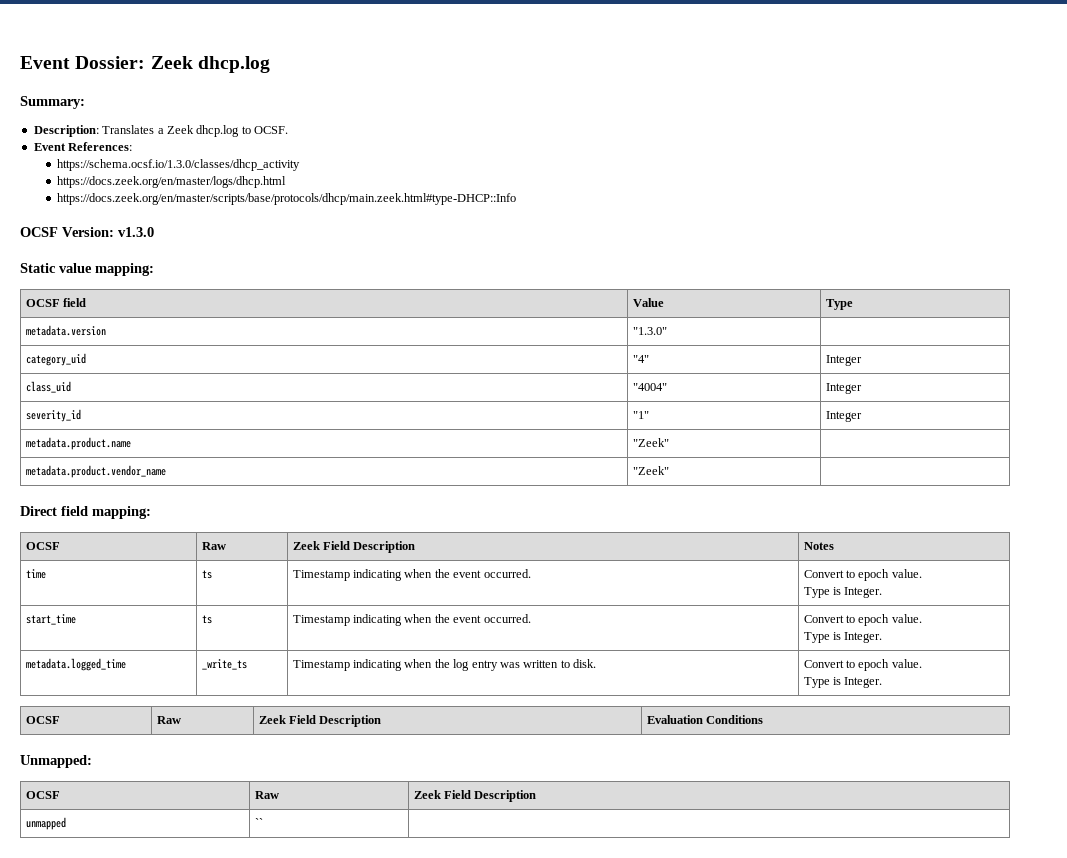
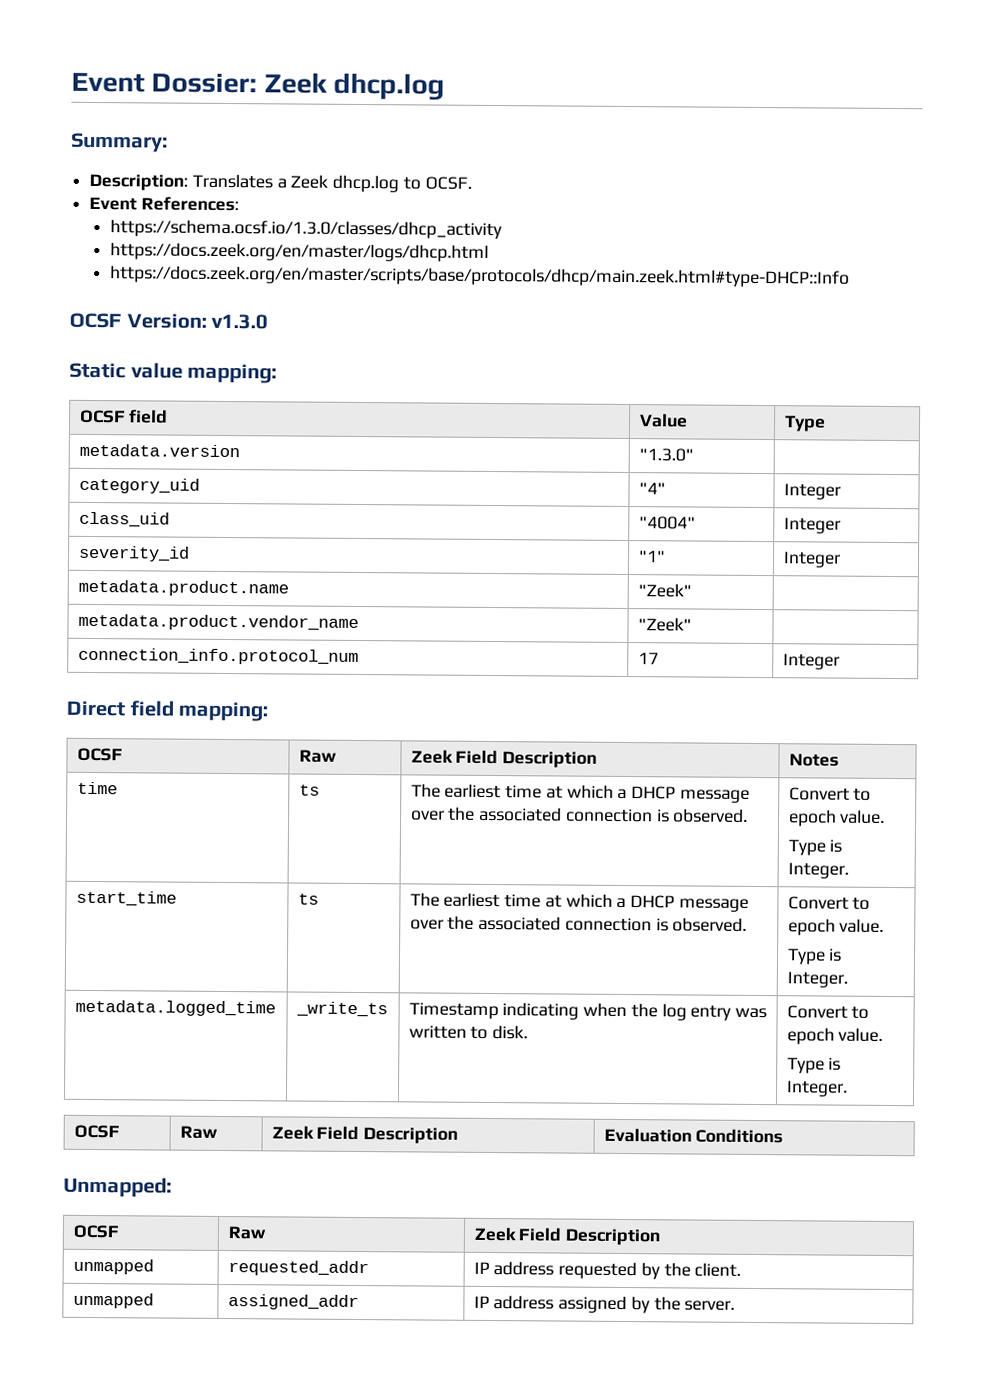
(669, 470) none -> [77,647,359,665] [637,652,659,665] [782,653,840,670] // connection_info.protocol_num | 17 | Integer
[292,569,531,581] Timestamp indicating when the event occurred. -> [410,783,750,803] [410,806,749,823] The earliest time at which a DHCP message over the associated connection is observed.
[292,614,531,626] Timestamp indicating when the event occurred. -> [409,892,749,912] [409,915,748,932] The earliest time at which a DHCP message over the associated connection is observed.
[254,818,263,827] `` | -> [227,1260,369,1277] [473,1261,742,1280] [72,1292,154,1309] [227,1294,359,1311] [473,1295,736,1314] requested_addr | IP address requested by the client. // unmapped | assigned_addr | IP address assigned by the server.

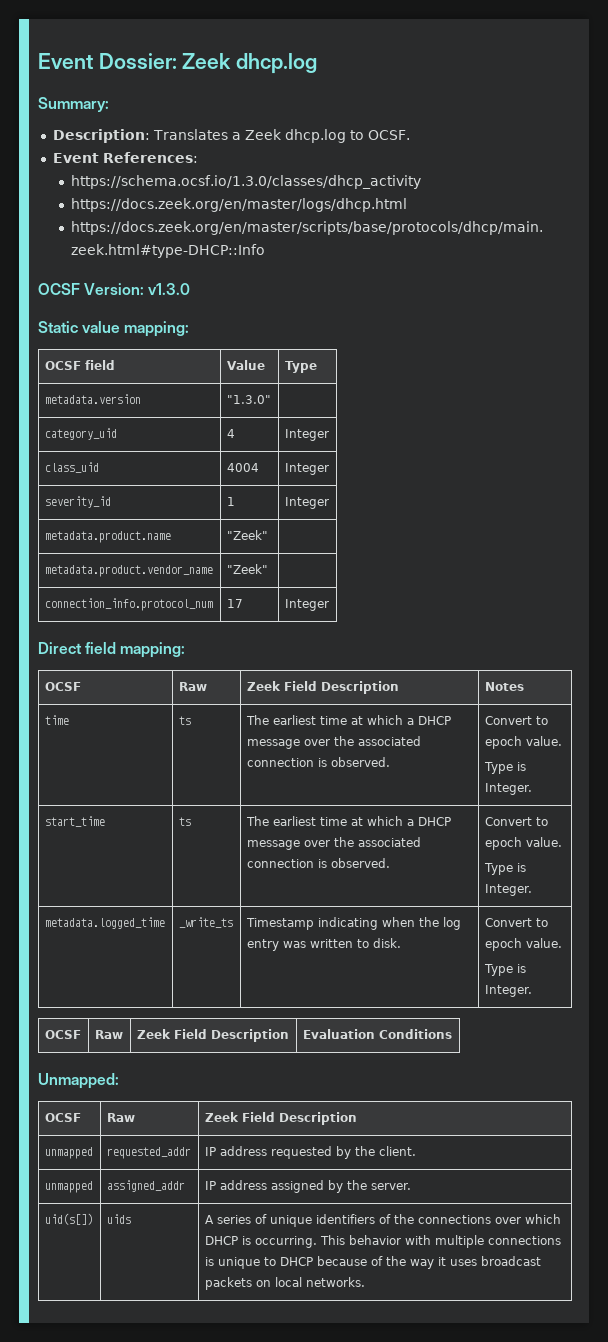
[638,482,666,495] "4" -> [226,429,235,438] 4
[638,516,696,530] "4004" -> [226,463,259,472] 4004
[637,550,666,563] "1" -> [226,497,235,506] 1
(736, 1305) none -> [44,1213,93,1225] [106,1214,131,1224] [204,1214,561,1227] [204,1235,561,1248] [204,1256,541,1269] [204,1277,365,1290] // uid(s[]) | uids | A series of unique identifiers of the connections over which DHCP is occurring. This behavior with multiple connections is unique to DHCP because of the way it uses broadcast packets on local networks.

